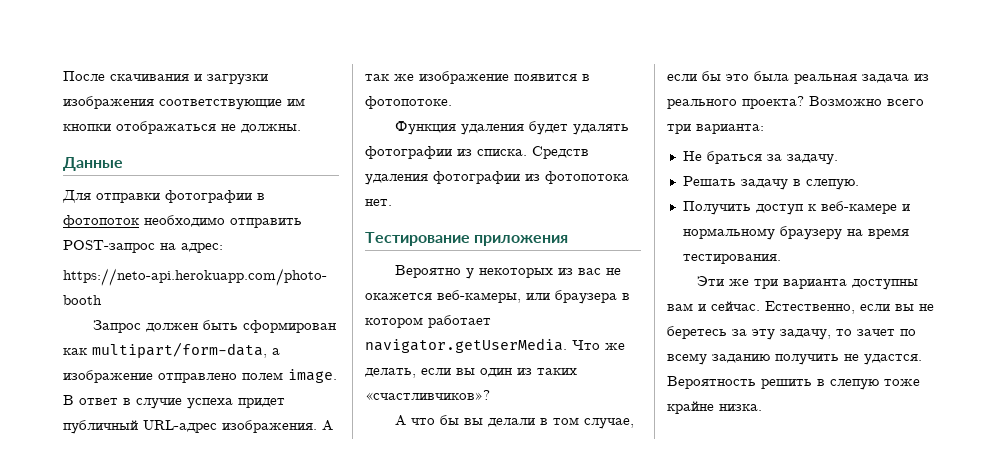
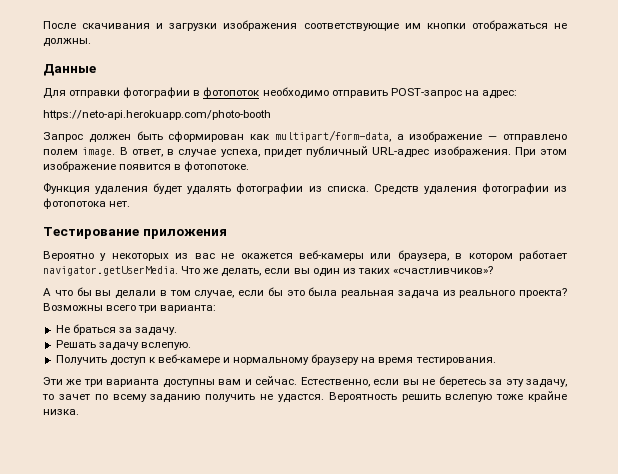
(153, 376) none -> [488,136,498,140] —
[79,398,233,409] ответ в случие успеха -> [131,149,260,157] ответ, в случае успеха,
[322,420,333,431] [365,74,414,81] А так же -> [514,147,567,157] При этом
[437,290,617,304] веб-камеры, или браузера -> [298,250,449,261] веб-камеры или браузера,
[809,96,882,106] Возможно -> [43,303,103,311] Возможны
[792,179,859,190] в слепую. -> [140,342,191,350] вслепую.
[817,379,879,390] в слепую -> [445,394,493,402] вслепую

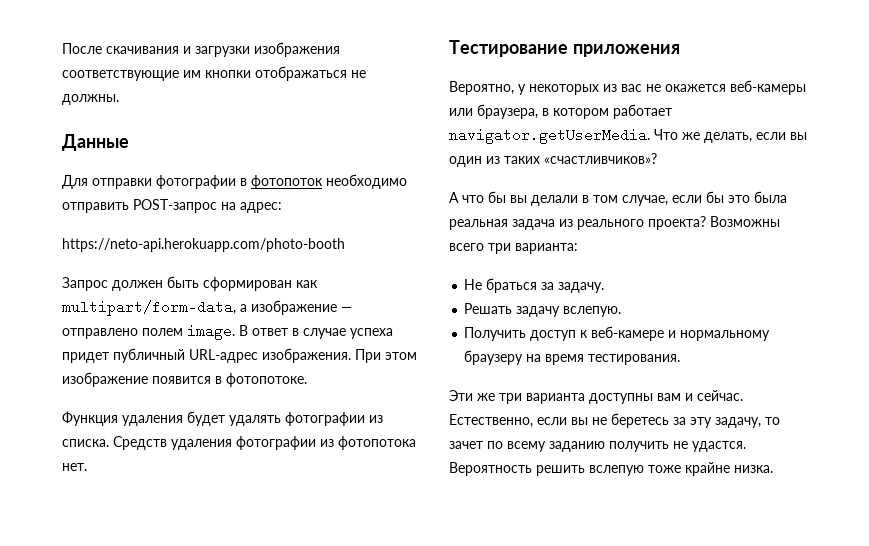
[131,149,163,157] ответ, -> [252,328,288,336] ответ
[220,149,260,157] успеха, -> [350,328,393,339] успеха
[43,251,94,261] Вероятно -> [449,81,514,95] Вероятно,

